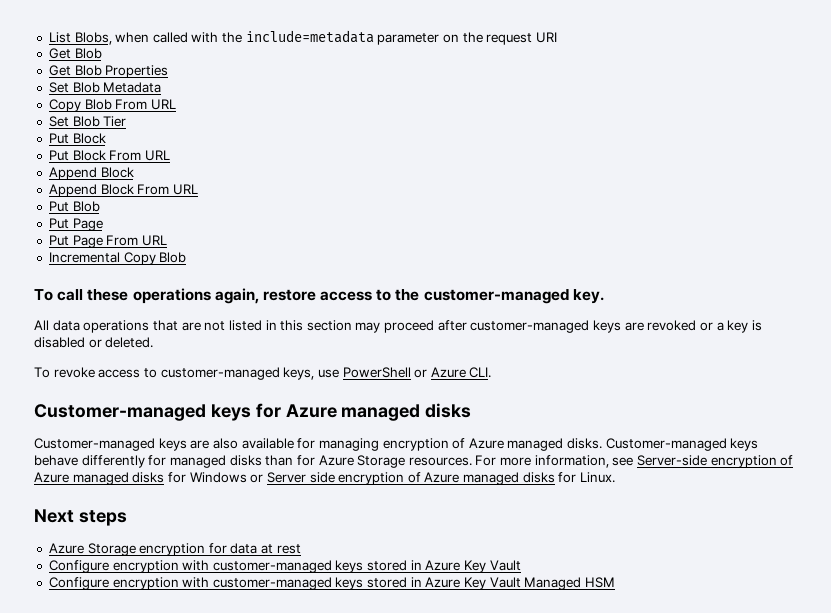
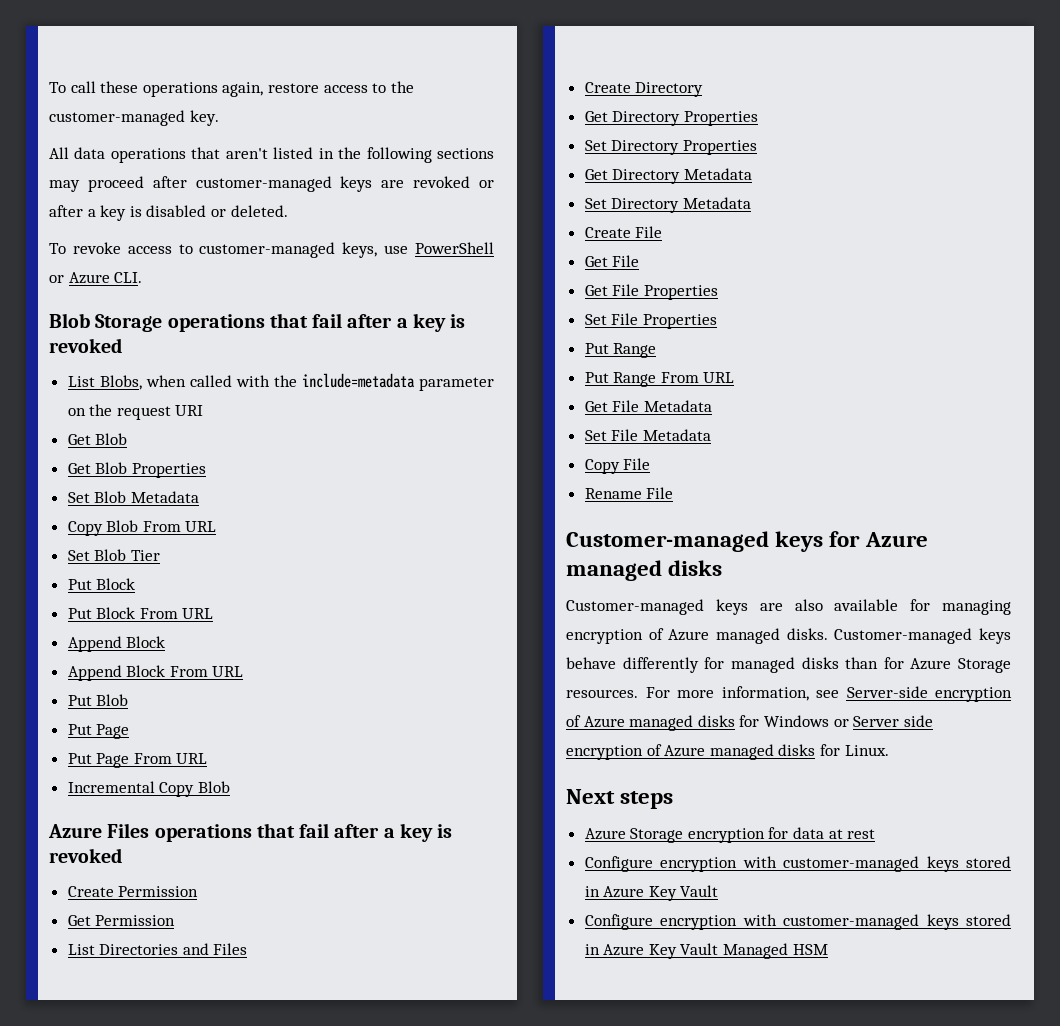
(48, 37) none -> [49,81,414,97] [49,110,219,126] [49,147,495,163] [49,176,494,192] [49,205,288,221] [49,242,494,258] [49,272,143,284] [49,313,466,332] [49,338,122,353] To call these operations again, restore access to the customer-managed key. // All data operations that aren't listed in the following sections may proceed after customer-managed keys are revoked or after a key is disabled or deleted. // To revoke access to customer-managed keys, use PowerShell or Azure CLI. // Blob Storage operations that fail after a key is revoked //
[34,288,604,304] [34,320,762,333] [34,337,154,348] [34,367,492,380] To call these operations again, restore access to the customer-managed key. // All data operations that are not listed in this section may proceed after customer-managed keys are revoked or a key is disabled or deleted. // To revoke access to customer-managed keys, use PowerShell or Azure CLI. -> [48,823,453,842] [49,848,122,863] [67,886,199,897] [67,915,176,926] [67,943,248,955] [584,82,704,97] [584,111,758,126] [584,140,757,155] [584,168,752,184] [584,197,751,213] [584,226,663,238] [584,255,640,267] [584,284,718,300] [584,313,717,329] [584,343,657,358] [584,372,735,387] [584,400,712,412] [584,429,711,441] [584,458,651,474] [584,487,674,499] Azure Files operations that fail after a key is revoked // Create Permission // Get Permission // List Directories and Files // Create Directory // Get Directory Properties // Set Directory Properties // Get Directory Metadata // Set Directory Metadata // Create File // Get File // Get File Properties // Set File Properties // Put Range // Put Range From URL // Get File Metadata // Set File Metadata // Copy File // Rename File

